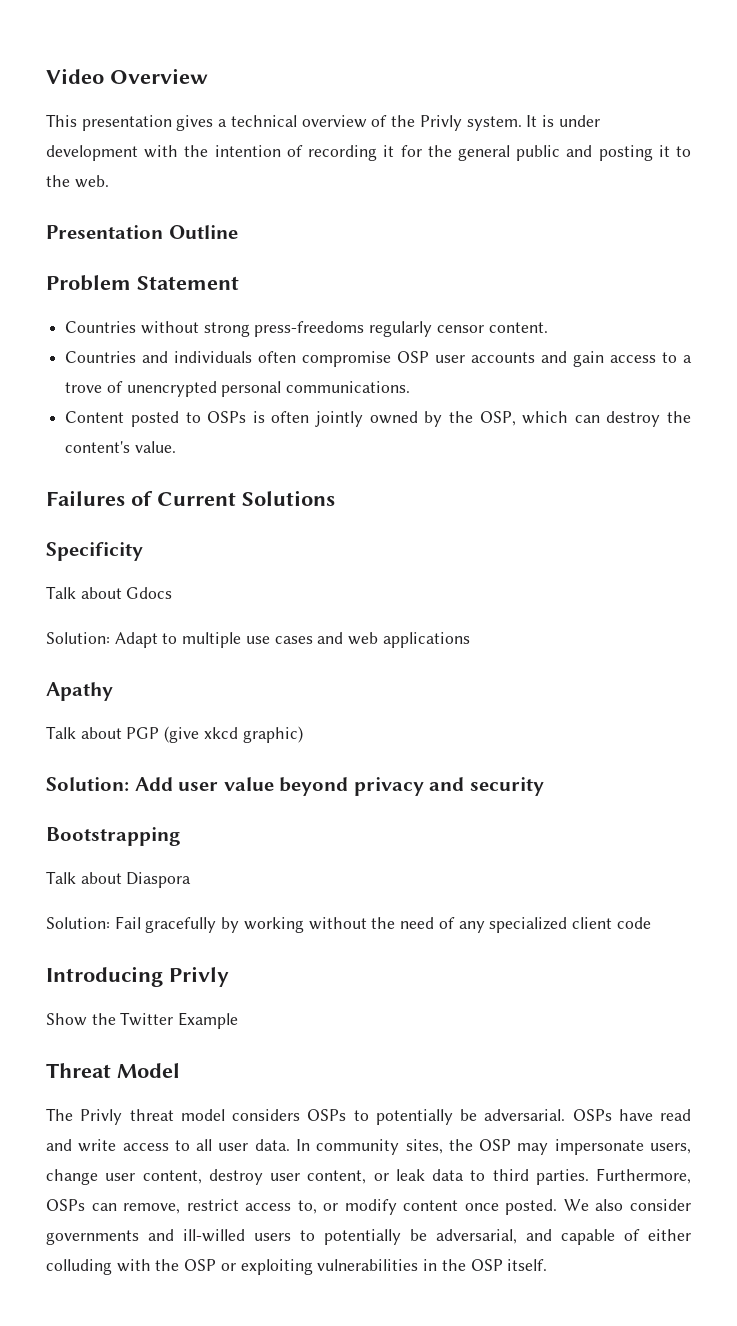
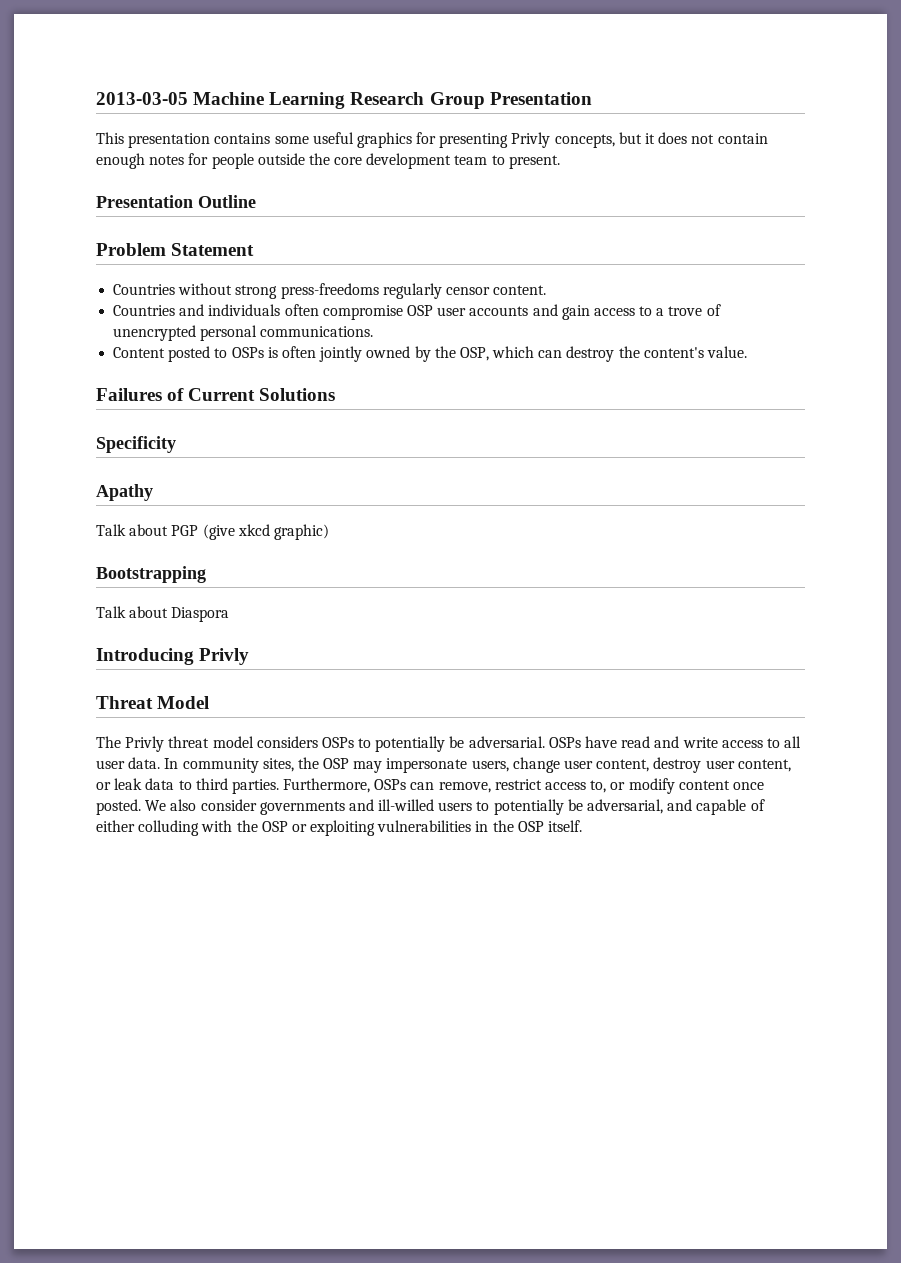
[46,68,208,84] [46,114,600,131] [46,145,691,161] [46,175,109,188] Video Overview // This presentation gives a technical overview of the Privly system. It is under development with the intention of recording it for the general public and posting it to the web. -> [96,92,592,109] [96,132,768,148] [96,153,560,169] 2013-03-05 Machine Learning Research Group Presentation // This presentation contains some useful graphics for presenting Privly concepts, but it does not contain enough notes for people outside the core development team to present.
[46,586,173,599] [46,632,470,648] // Talk about Gdocs // Solution: Adapt to multiple use cases and web applications -> (176, 444) none
[46,777,544,796] [46,827,181,846] [46,871,192,888] [46,916,651,933] [46,966,229,987] [46,1012,239,1029] Solution: Add user value beyond privacy and security // Bootstrapping // Talk about Diaspora // Solution: Fail gracefully by working without the need of any specialized client code // Introducing Privly // Show the Twitter Example -> [96,566,206,583] [96,606,230,622] [96,648,250,665] Bootstrapping // Talk about Diaspora // Introducing Privly

